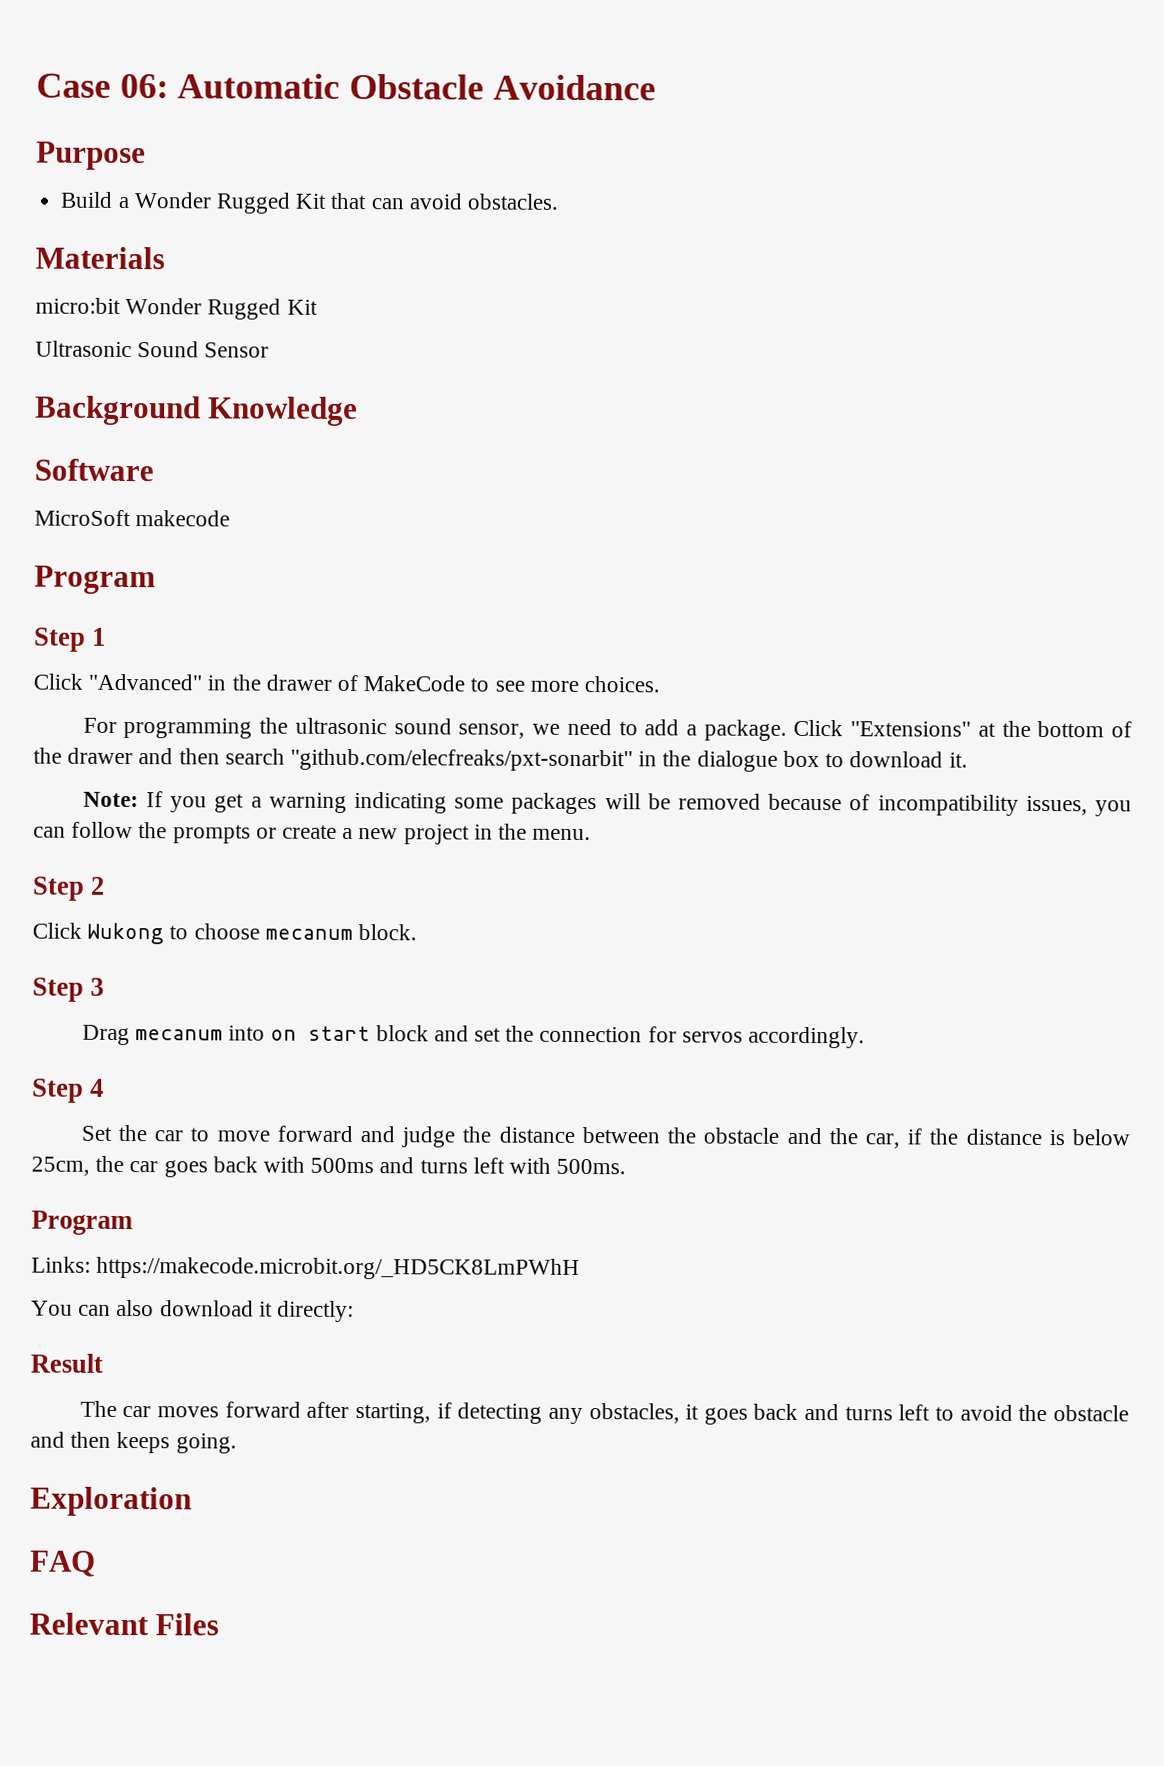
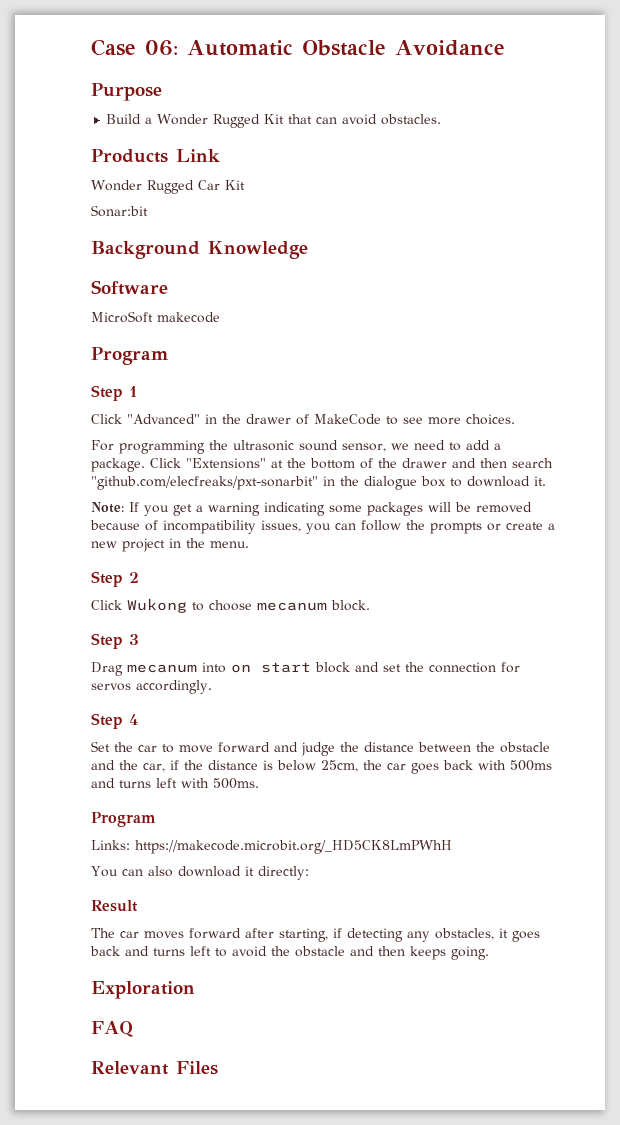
[35,246,165,270] [35,297,282,320] Materials // micro:bit Wonder Rugged -> [91,149,220,163] [91,180,220,194] Products Link // Wonder Rugged Car
[35,340,270,358] Ultrasonic Sound Sensor -> [91,205,148,217] Sonar:bit

